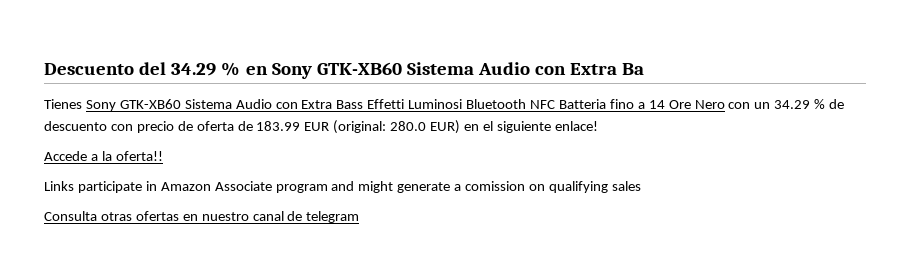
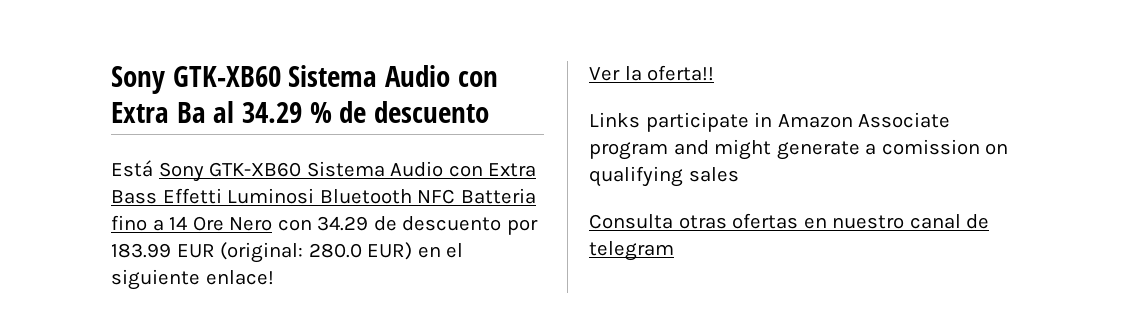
[44,62,268,76] Descuento del 34.29 % en -> (111, 80) none
[44,99,82,109] // Tienes -> [213,101,490,123] [111,160,153,177] al 34.29 % de descuento // Está
[754,99,845,109] [44,121,253,133] un 34.29 % de descuento con precio de oferta de -> [317,216,538,235] 34.29 de descuento por
[44,151,98,161] Accede a -> [589,67,620,81] Ver

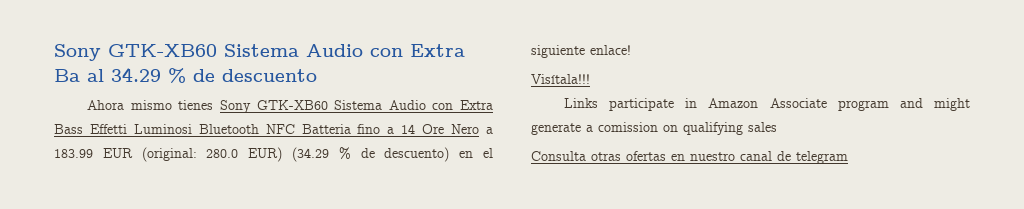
[111,160,153,177] Está -> [87,100,214,110] Ahora mismo tienes
[277,216,538,235] con 34.29 de descuento por -> [486,127,494,134] a
(413, 251) none -> [292,147,450,162] (34.29 % de descuento)
[589,65,715,81] Ver la oferta!! -> [531,74,590,84] Visítala!!!

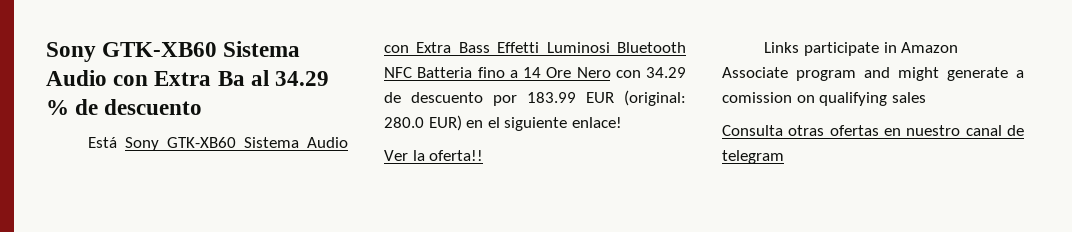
[87,100,214,110] Ahora mismo tienes -> [88,137,118,148] Está
[486,127,494,134] a -> [615,67,686,78] [384,92,517,106] con 34.29 de descuento por
[292,147,450,162] (34.29 % de descuento) -> (462, 123) none
[531,74,590,84] Visítala!!! -> [384,150,484,161] Ver la oferta!!

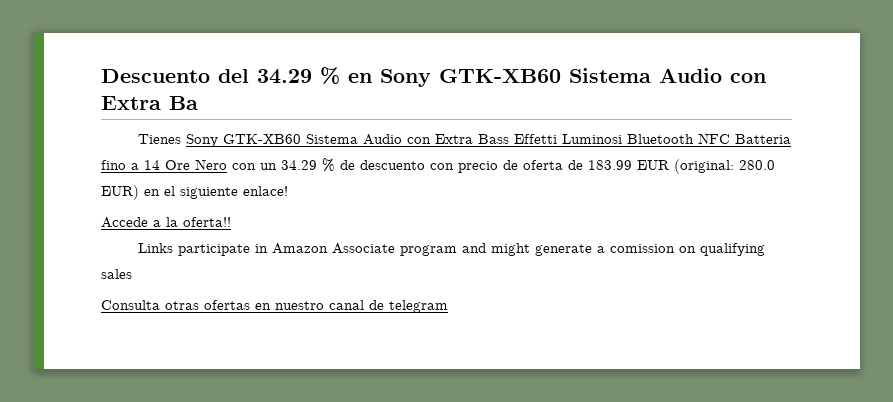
(46, 52) none -> [101,67,372,84] Descuento del 34.29 % en
[250,70,330,86] [46,99,203,115] [88,137,118,148] al 34.29 % de descuento // Está -> [138,134,182,144] // Tienes
[646,67,686,78] [384,92,517,106] 34.29 de descuento por -> [260,158,583,173] un 34.29 % de descuento con precio de oferta de
[384,150,408,161] Ver -> [101,217,161,228] Accede a

